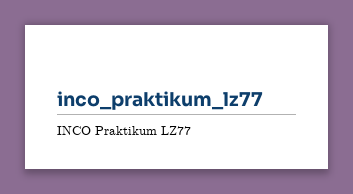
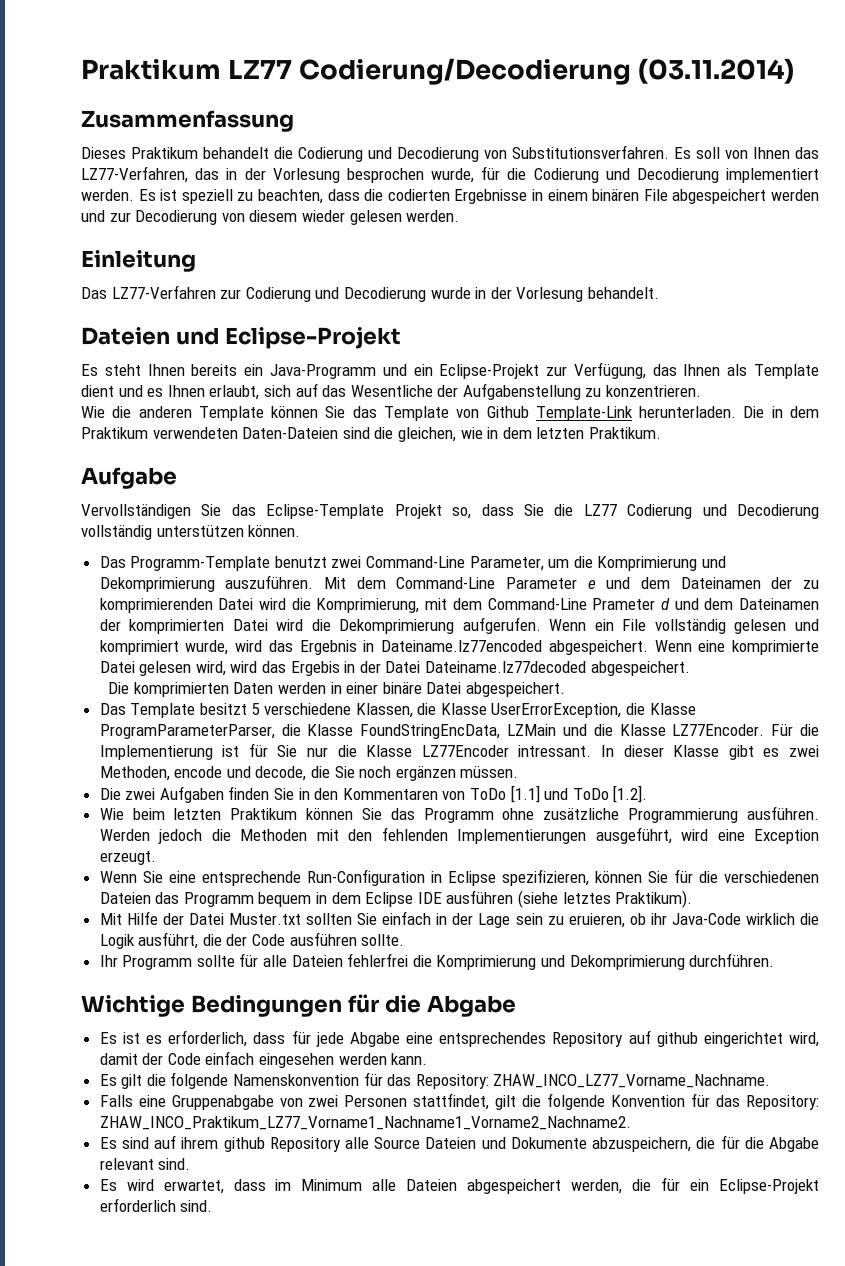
[57,91,263,110] [57,126,191,135] inco_praktikum_lz77 // INCO Praktikum LZ77 -> [81,58,795,85] [81,110,294,132] [81,145,819,162] [81,166,819,183] [81,189,820,204] [81,210,460,225] [81,250,196,272] [81,285,659,302] [81,327,401,349] [81,362,820,379] [81,383,702,400] [81,406,820,421] [81,427,661,442] [81,467,177,489] [81,504,819,519] [81,525,301,540] [99,556,727,571] [99,575,819,592] [99,598,819,613] [99,617,819,634] [99,640,820,655] [99,661,690,676] [108,682,565,697] [99,703,696,718] [99,724,820,739] [99,743,819,760] [99,766,519,781] [99,785,648,803] [99,806,819,823] [99,827,820,844] [99,851,156,865] [99,869,819,886] [99,890,693,908] [99,911,819,928] [99,932,405,949] [99,953,775,970] [81,994,516,1017] [99,1030,819,1047] [99,1051,428,1068] [99,1072,771,1089] [99,1093,819,1110] [99,1116,631,1130] [99,1135,819,1152] [99,1158,191,1170] [99,1177,819,1194] [99,1198,213,1212] Praktikum LZ77 Codierung/Decodierung (03.11.2014) // Zusammenfassung // Dieses Praktikum behandelt die Codierung und Decodierung von Substitutionsverfahren. Es soll von Ihnen das LZ77-Verfahren, das in der Vorlesung besprochen wurde, für die Codierung und Decodierung implementiert werden. Es ist speziell zu beachten, dass die codierten Ergebnisse in einem binären File abgespeichert werden und zur Decodierung von diesem wieder gelesen werden. // Einleitung // Das LZ77-Verfahren zur Codierung und Decodierung wurde in der Vorlesung behandelt. // Dateien und Eclipse-Projekt // Es steht Ihnen bereits ein Java-Programm und ein Eclipse-Projekt zur Verfügung, das Ihnen als Template dient und es Ihnen erlaubt, sich auf das Wesentliche der Aufgabenstellung zu konzentrieren. // Wie die anderen Template können Sie das Template von Github Template-Link herunterladen. Die in dem Praktikum verwendeten Daten-Dateien sind die gleichen, wie in dem letzten Praktikum. // Aufgabe // Vervollständigen Sie das Eclipse-Template Projekt so, dass Sie die LZ77 Codierung und Decodierung vollständig unterstützen können. // Das Programm-Template benutzt zwei Command-Line Parameter, um die Komprimierung und Dekomprimierung auszuführen. Mit dem Command-Line Parameter e und dem Dateinamen der zu komprimierenden Datei wird die Komprimierung, mit dem Command-Line Prameter d und dem Dateinamen der komprimierten Datei wird die Dekomprimierung aufgerufen. Wenn ein File vollständig gelesen und komprimiert wurde, wird das Ergebnis in Dateiname.lz77encoded abgespeichert. Wenn eine komprimierte Datei gelesen wird, wird das Ergebis in der Datei Dateiname.lz77decoded abgespeichert. // Die komprimierten Daten werden in einer binäre Datei abgespeichert. // Das Template besitzt 5 verschiedene Klassen, die Klasse UserErrorException, die Klasse ProgramParameterParser, die Klasse FoundStringEncData, LZMain und die Klasse LZ77Encoder. Für die Implementierung ist für Sie nur die Klasse LZ77Encoder intressant. In dieser Klasse gibt es zwei Methoden, encode und decode, die Sie noch ergänzen müssen. // Die zwei Aufgaben finden Sie in den Kommentaren von ToDo [1.1] und ToDo [1.2]. // Wie beim letzten Praktikum können Sie das Programm ohne zusätzliche Programmierung ausführen. Werden jedoch die Methoden mit den fehlenden Implementierungen ausgeführt, wird eine Exception erzeugt. // Wenn Sie eine entsprechende Run-Configuration in Eclipse spezifizieren, können Sie für die verschiedenen Dateien das Programm bequem in dem Eclipse IDE ausführen (siehe letztes Praktikum). // Mit Hilfe der Datei Muster.txt sollten Sie einfach in der Lage sein zu eruieren, ob ihr Java-Code wirklich die Logik ausführt, die der Code ausführen sollte. // Ihr Programm sollte für alle Dateien fehlerfrei die Komprimierung und Dekomprimierung durchführen. // Wichtige Bedingungen für die Abgabe // Es ist es erforderlich, dass für jede Abgabe eine entsprechendes Repository auf github eingerichtet wird, damit der Code einfach eingesehen werden kann. // Es gilt die folgende Namenskonvention für das Repository: ZHAW_INCO_LZ77_Vorname_Nachname. // Falls eine Gruppenabgabe von zwei Personen stattfindet, gilt die folgende Konvention für das Repository: ZHAW_INCO_Praktikum_LZ77_Vorname1_Nachname1_Vorname2_Nachname2. // Es sind auf ihrem github Repository alle Source Dateien und Dokumente abzuspeichern, die für die Abgabe relevant sind. // Es wird erwartet, dass im Minimum alle Dateien abgespeichert werden, die für ein Eclipse-Projekt erforderlich sind.

